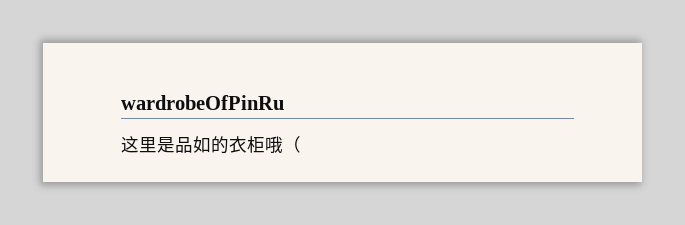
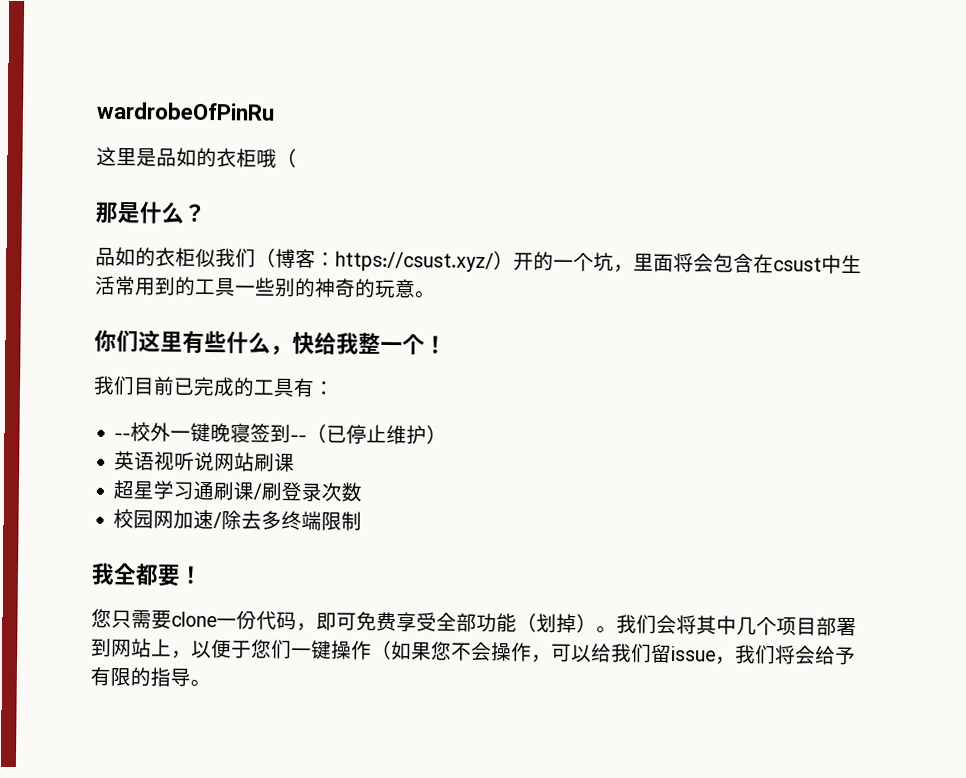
(301, 144) none -> [95,201,206,224] [95,247,862,274] [94,275,436,299] [94,329,447,356] [93,375,335,398] [114,422,448,445] [114,451,296,472] [113,480,363,502] [113,509,363,531] [91,562,203,587] [91,608,857,637] [91,637,856,666] [90,666,211,687] // 那是什么？ // 品如的衣柜似我们（博客：https://csust.xyz/）开的一个坑，里面将会包含在csust中生活常用到的工具一些别的神奇的玩意。 // 你们这里有些什么，快给我整一个！ // 我们目前已完成的工具有： // --校外一键晚寝签到--（已停止维护） // 英语视听说网站刷课 // 超星学习通刷课/刷登录次数 // 校园网加速/除去多终端限制 // 我全都要！ // 您只需要clone一份代码，即可免费享受全部功能（划掉）。我们会将其中几个项目部署到网站上，以便于您们一键操作（如果您不会操作，可以给我们留issue，我们将会给予有限的指导。

